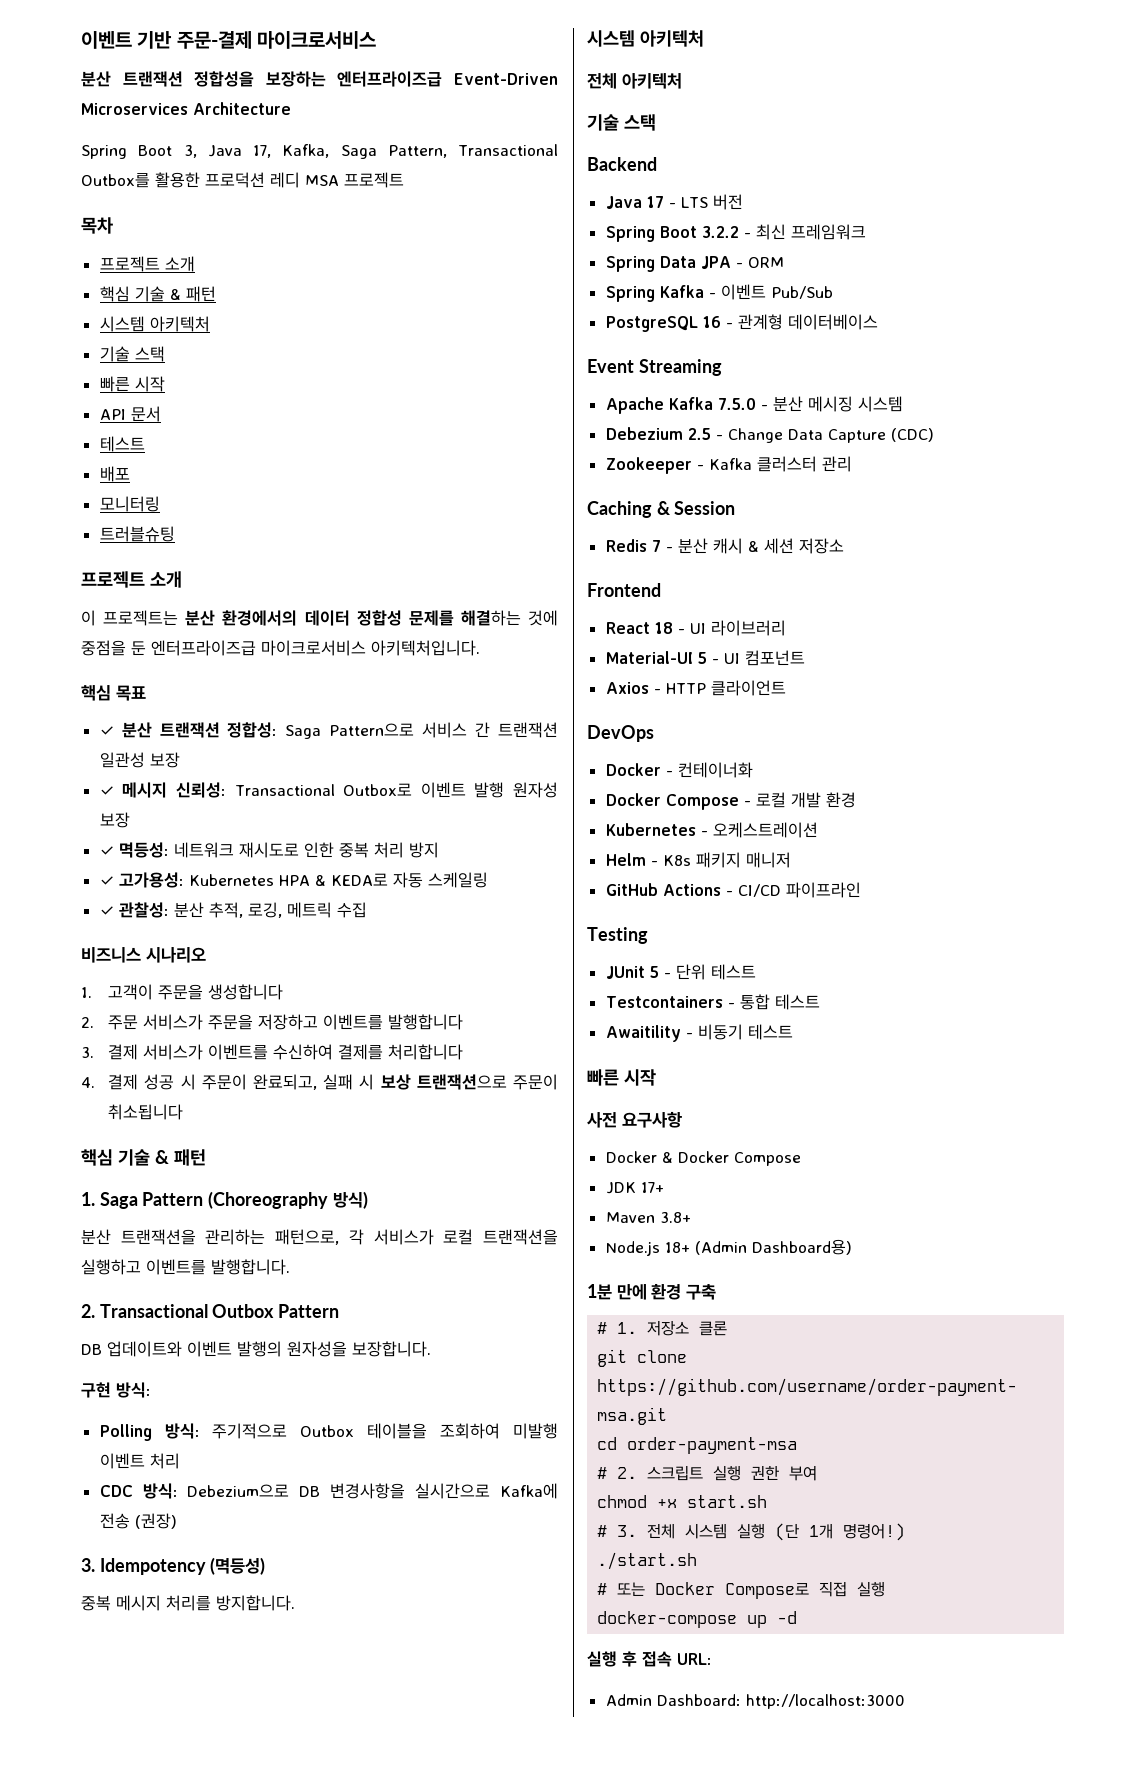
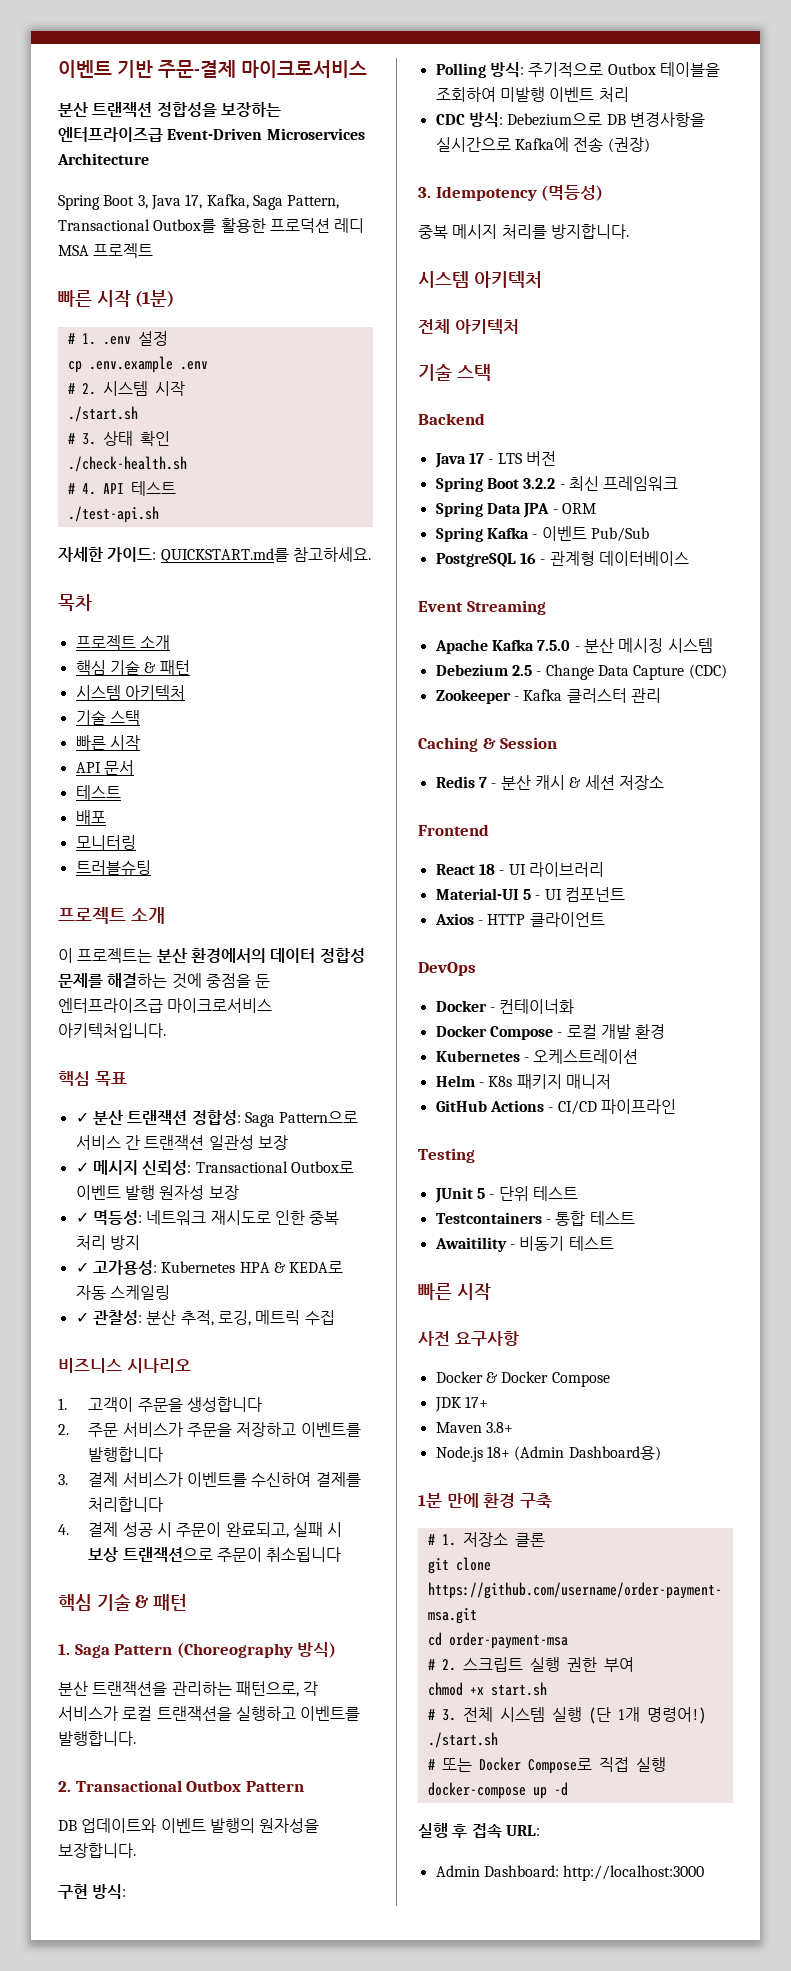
(404, 180) none -> [58,290,175,307] [67,331,168,346] [67,356,208,373] [67,381,185,396] [67,406,138,422] [67,431,170,446] [67,456,187,472] [67,481,176,496] [67,506,159,523] [58,547,371,563] // 빠른 시작 (1분) // # 1. .env 설정 // cp .env.example .env // # 2. 시스템 시작 // ./start.sh // # 3. 상태 확인 // ./check-health.sh // # 4. API 테스트 // ./test-api.sh // 자세한 가이드: QUICKSTART.md를 참고하세요.

